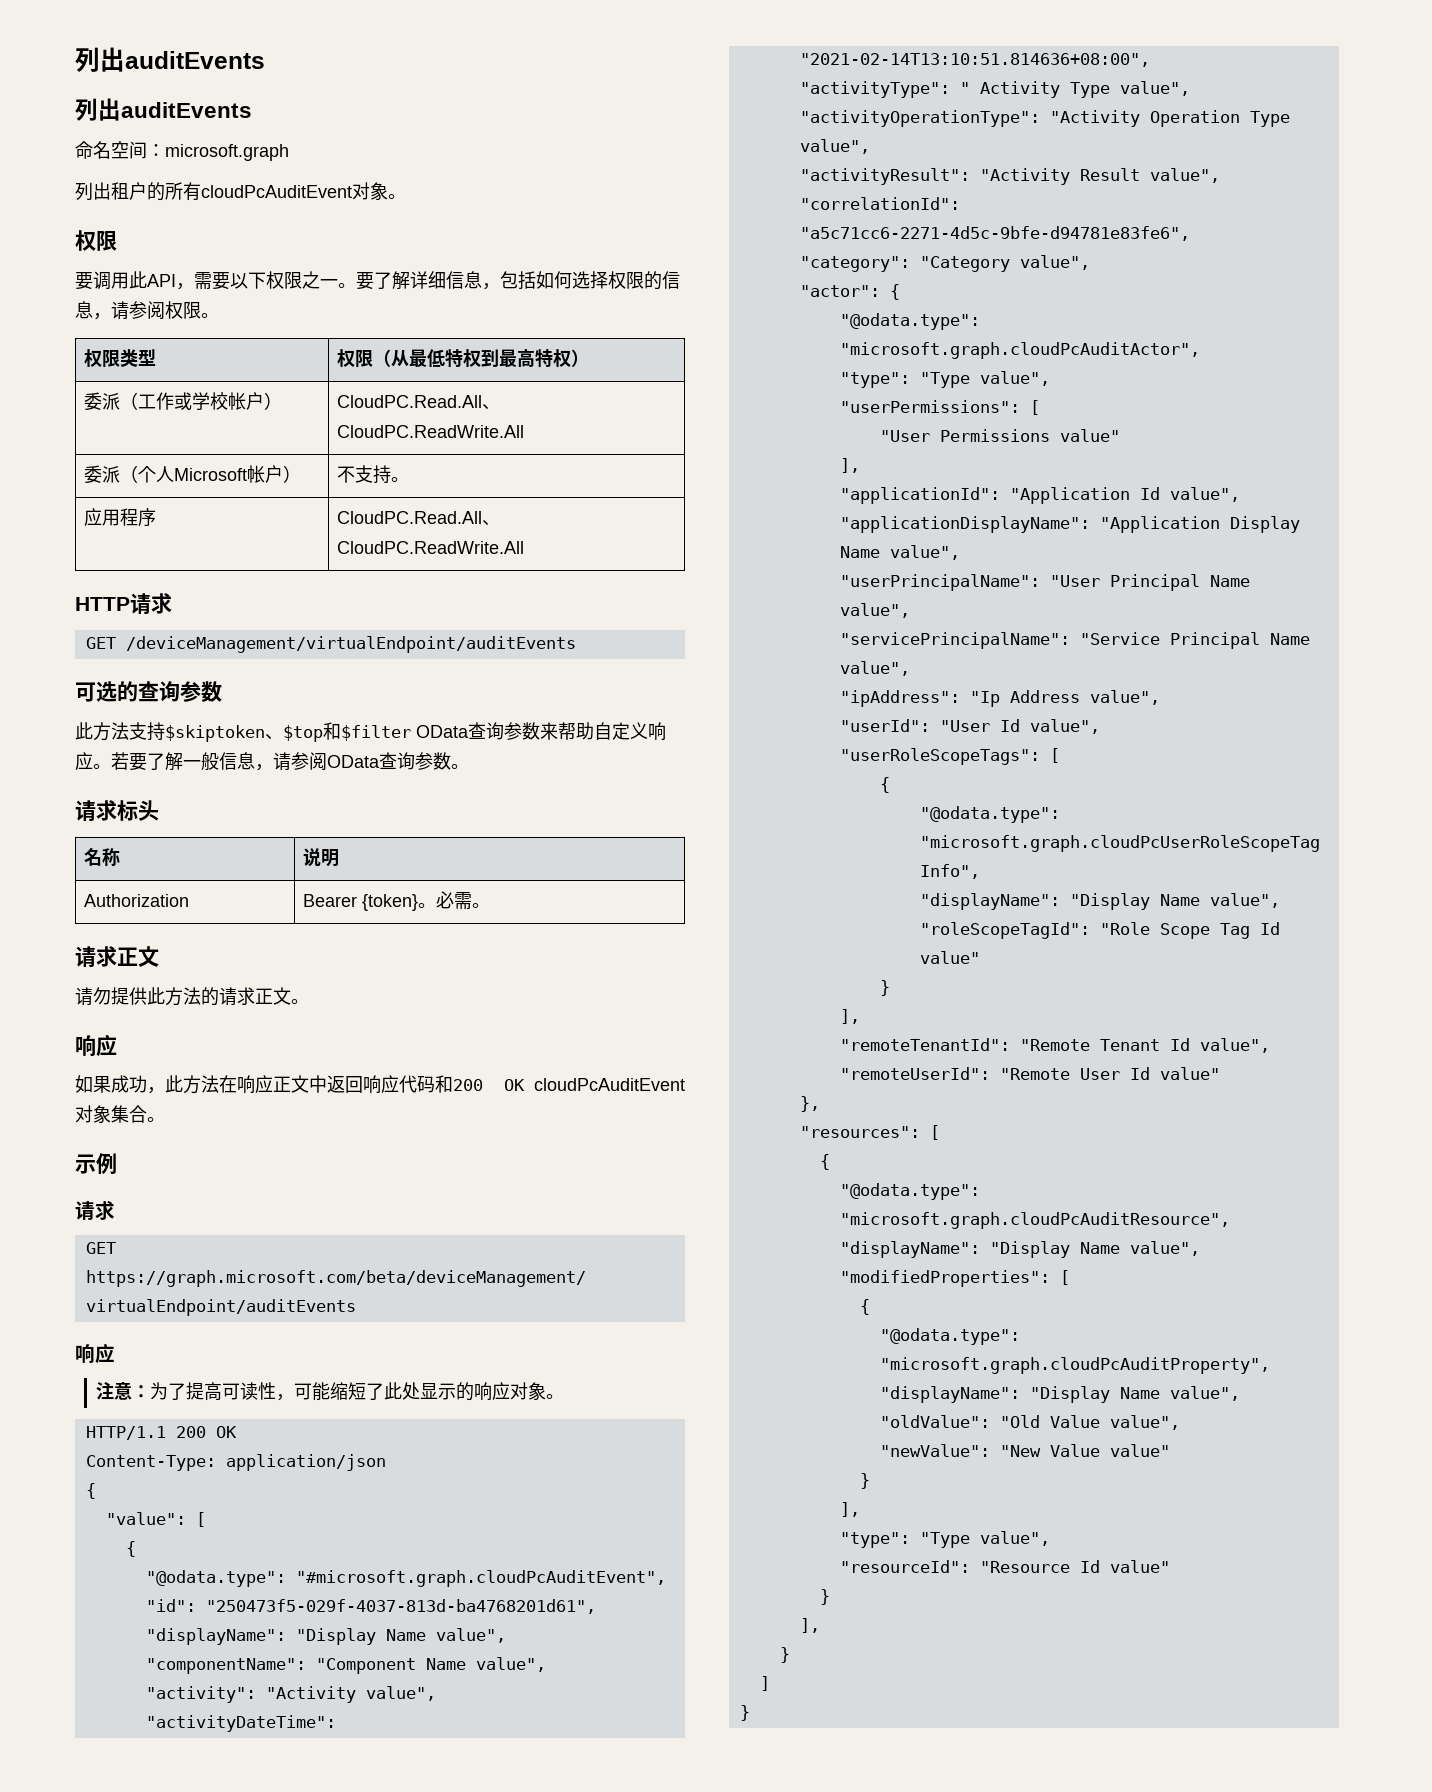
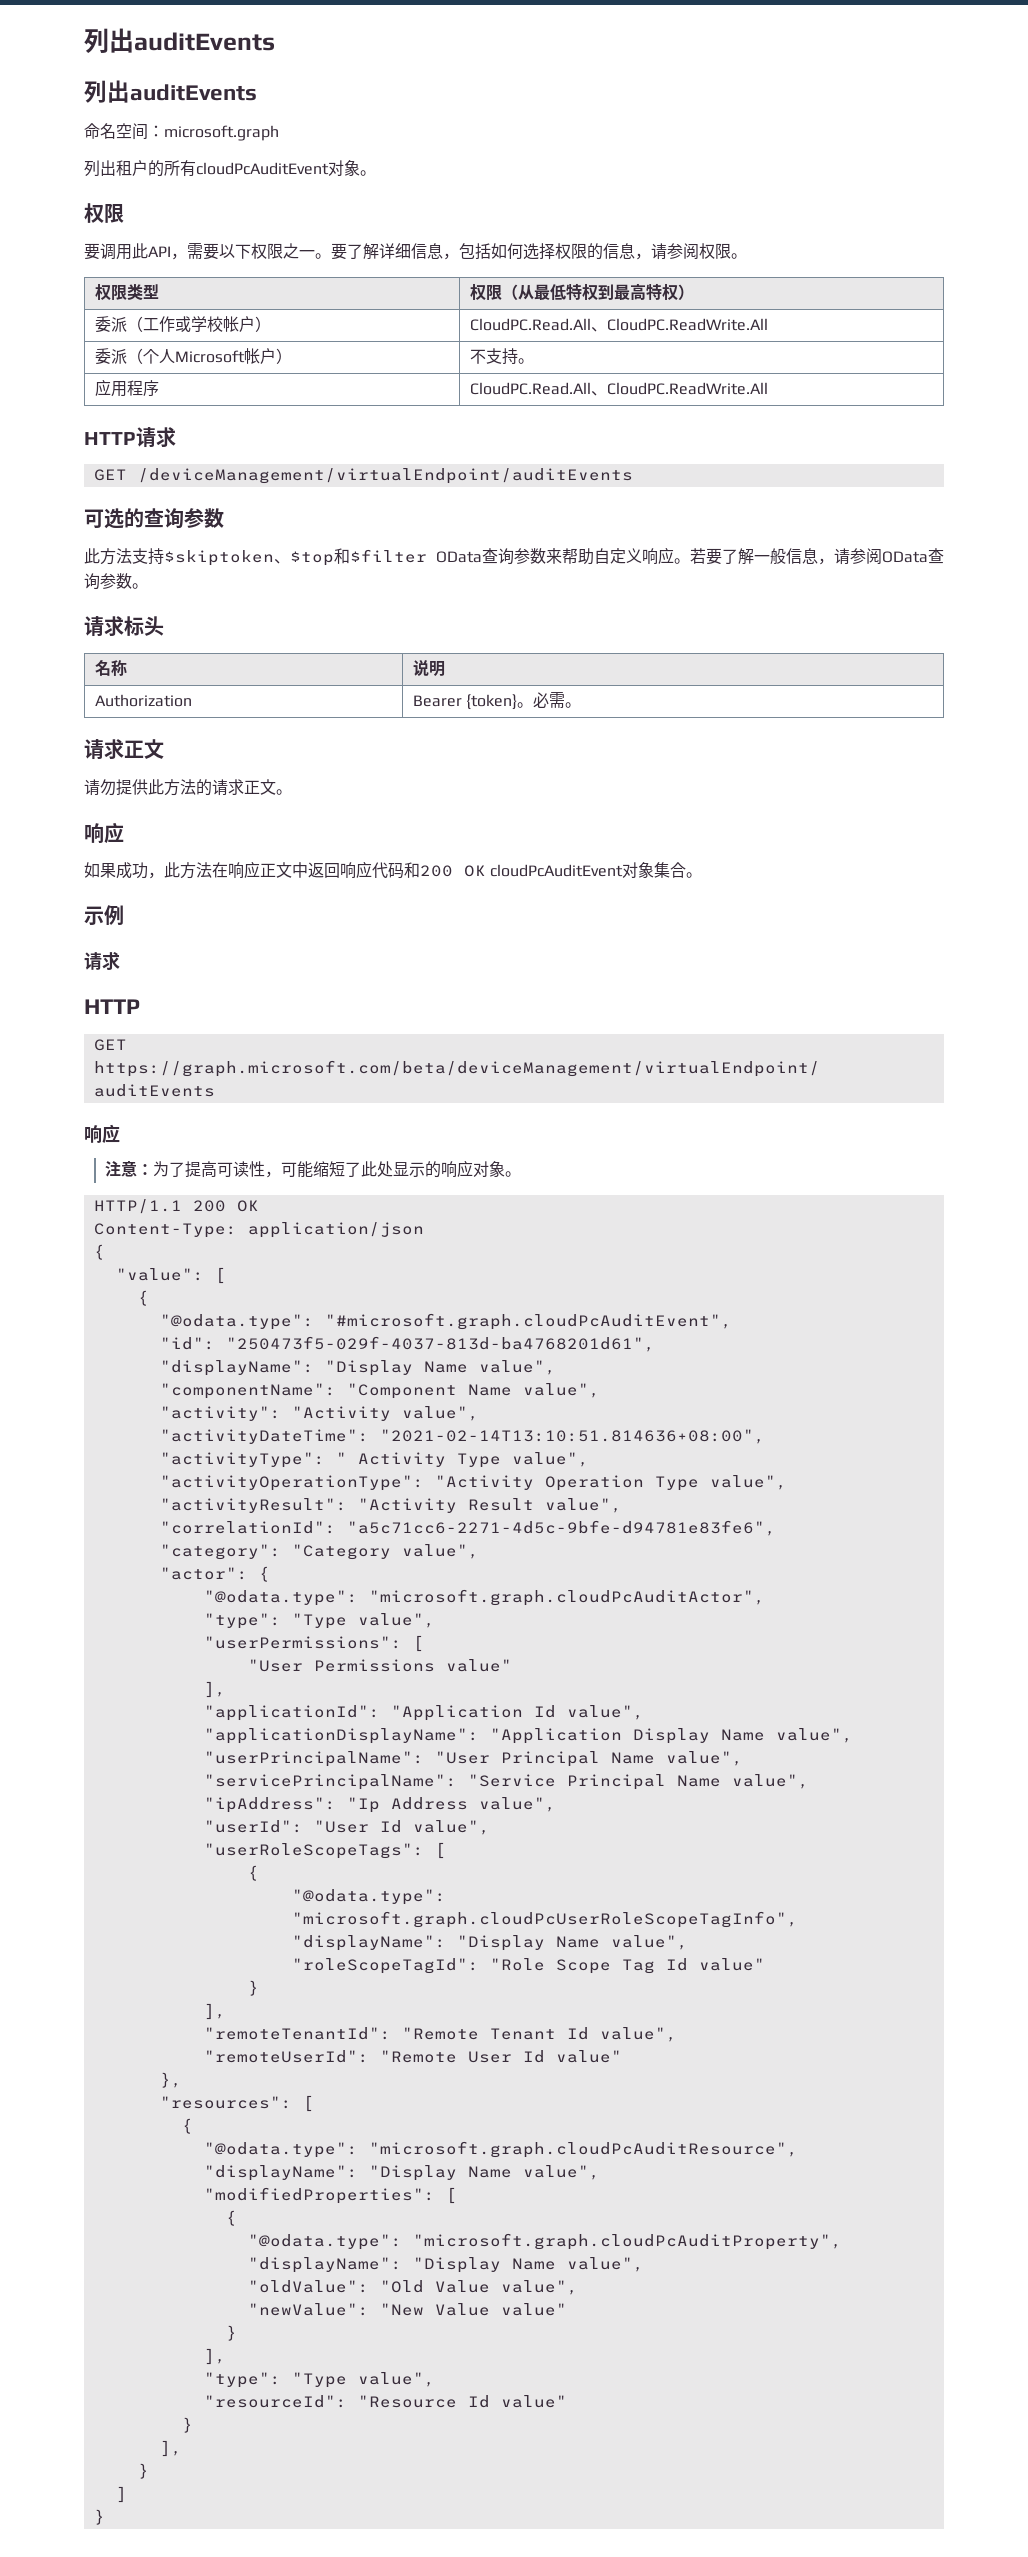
(115, 1210) none -> [84,999,140,1014] // HTTP

